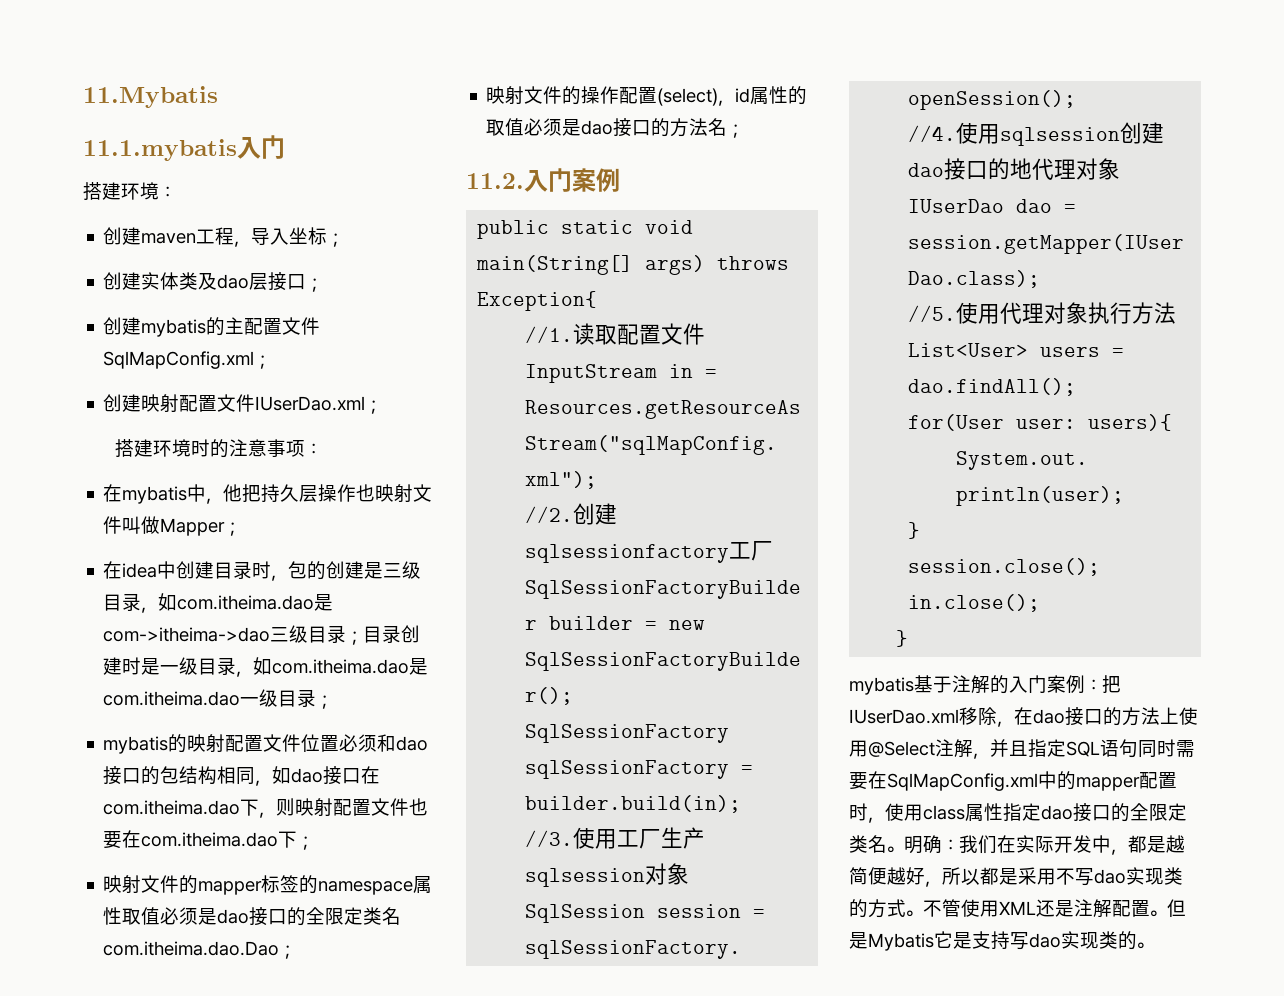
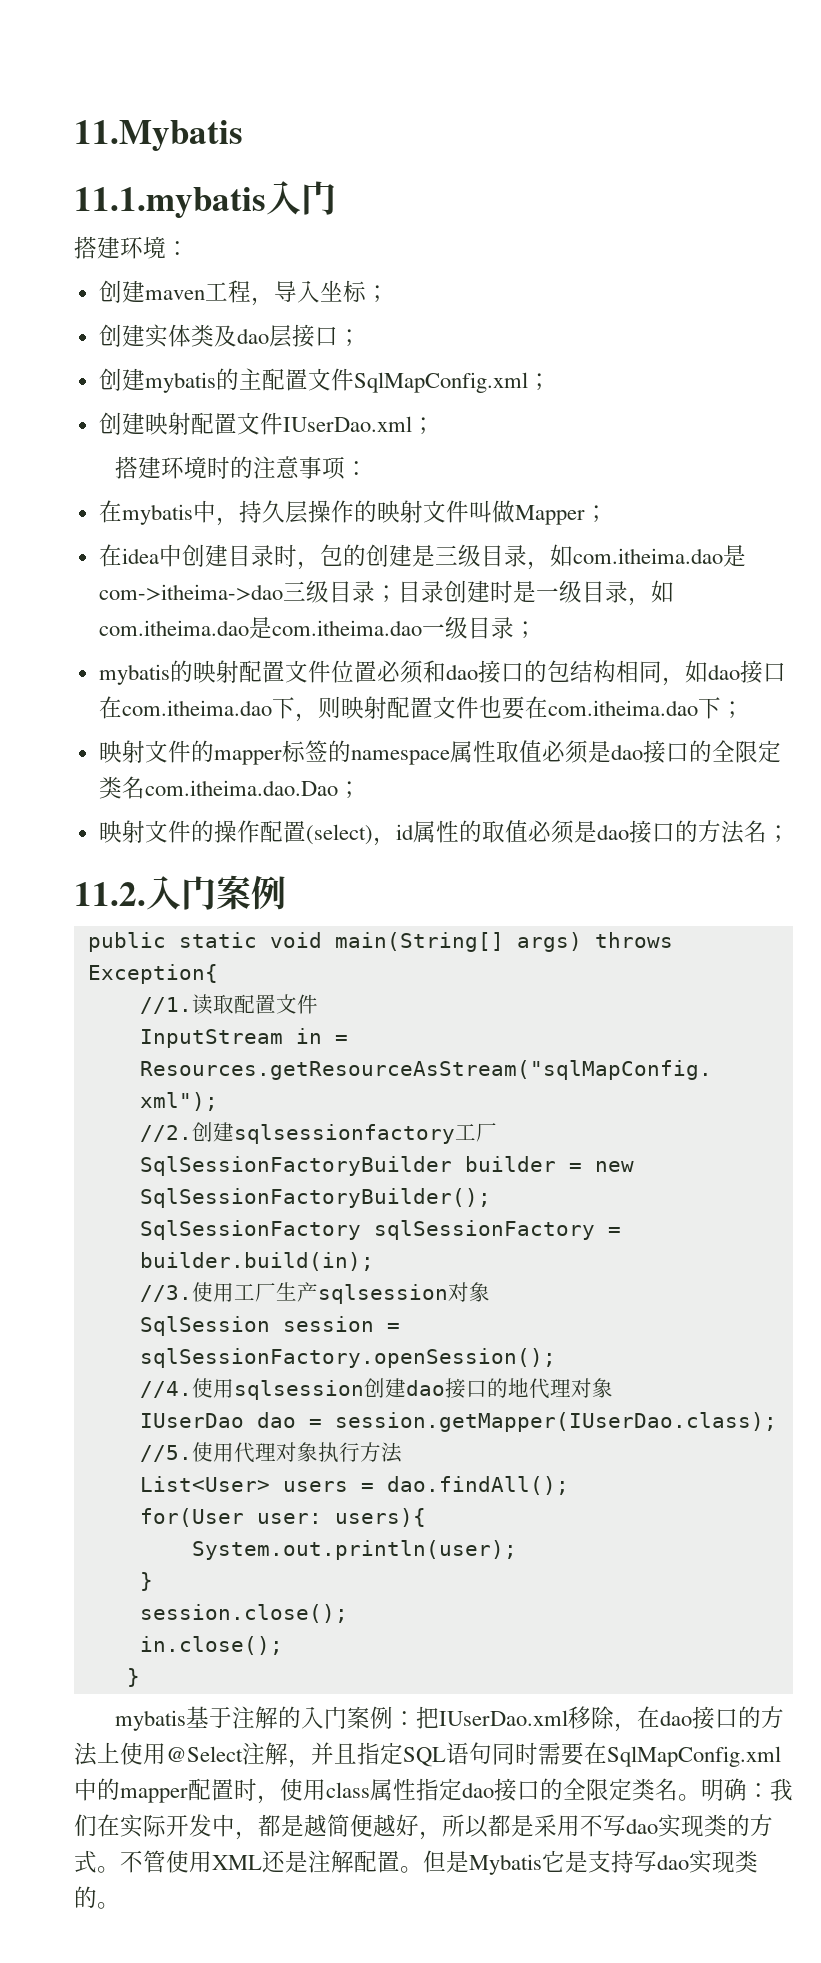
[223,484,262,503] 他把 -> (239, 521) none
[356,484,376,502] 也 -> [353,500,377,522] 的

